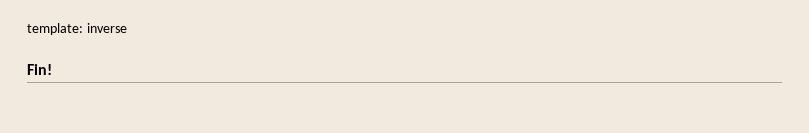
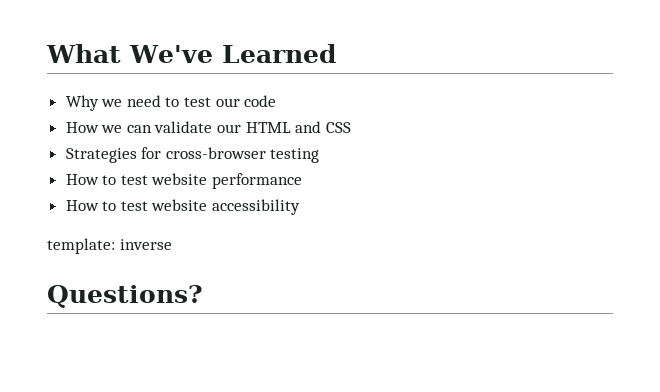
(27, 29) none -> [46,44,336,63] [65,95,277,111] [65,121,351,133] [65,147,320,163] [65,173,303,189] [65,199,301,215] What We've Learned // Why we need to test our code // How we can validate our HTML and CSS // Strategies for cross-browser testing // How to test website performance // How to test website accessibility //
[27,64,52,75] Fin! -> [47,285,203,308] Questions?

